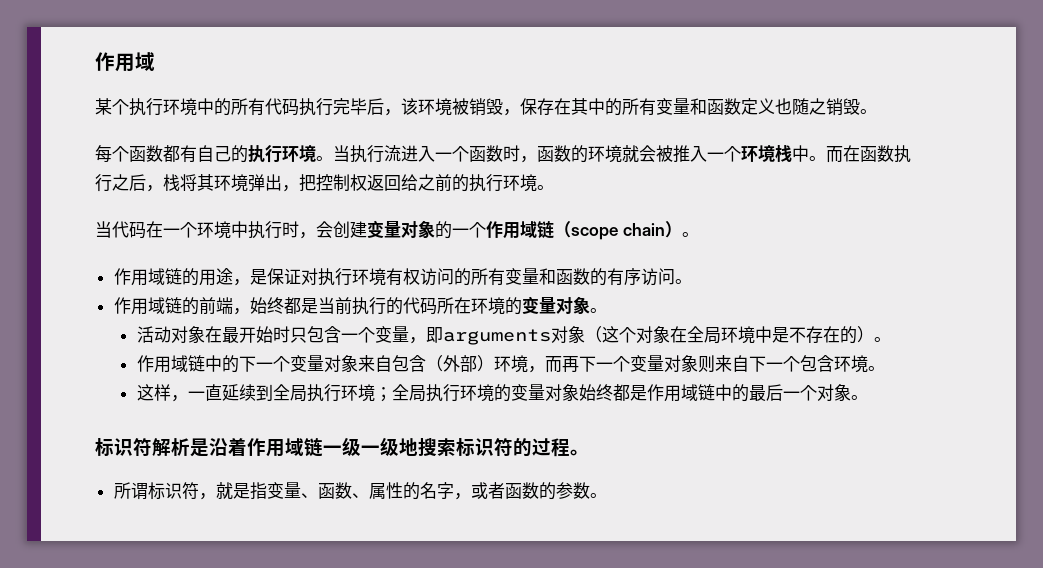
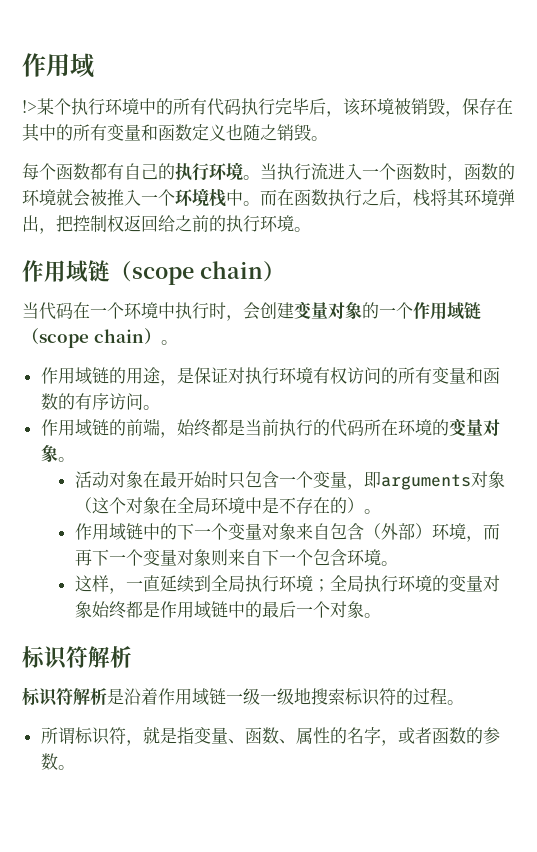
(155, 61) none -> [22,100,37,113] !>
(554, 187) none -> [22,260,285,285] // 作用域链（scope chain）
(190, 447) none -> [22,687,107,707] // 标识符解析

